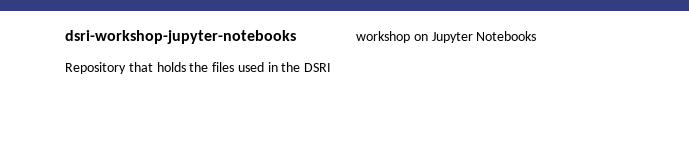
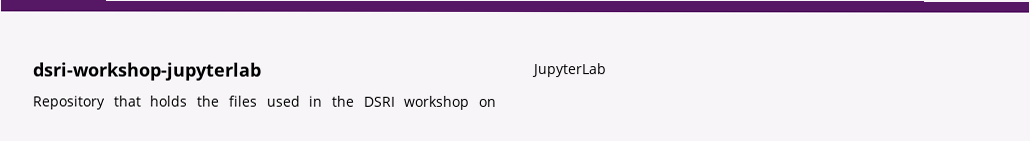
[65,30,296,44] dsri-workshop-jupyter-notebooks -> [32,62,262,81] dsri-workshop-jupyterlab
[431,31,537,43] Jupyter Notebooks -> [531,63,607,78] JupyterLab

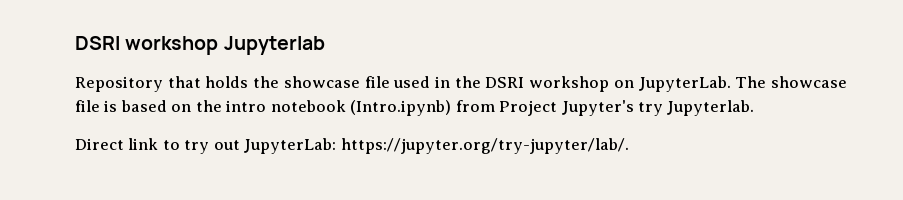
[32,62,262,81] dsri-workshop-jupyterlab -> [75,36,325,55] DSRI workshop Jupyterlab
[227,95,257,107] files -> [283,76,390,88] showcase file
[531,63,607,78] JupyterLab -> [638,76,847,92] [75,100,755,116] [75,138,629,154] JupyterLab. The showcase file is based on the intro notebook (Intro.ipynb) from Project Jupyter's try Jupyterlab. // Direct link to try out JupyterLab: https://jupyter.org/try-jupyter/lab/.

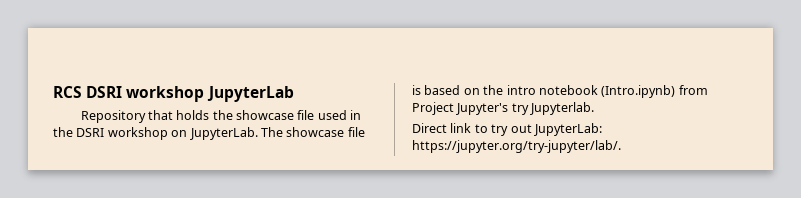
[75,36,325,55] DSRI workshop Jupyterlab -> [53,86,294,102] RCS DSRI workshop JupyterLab

